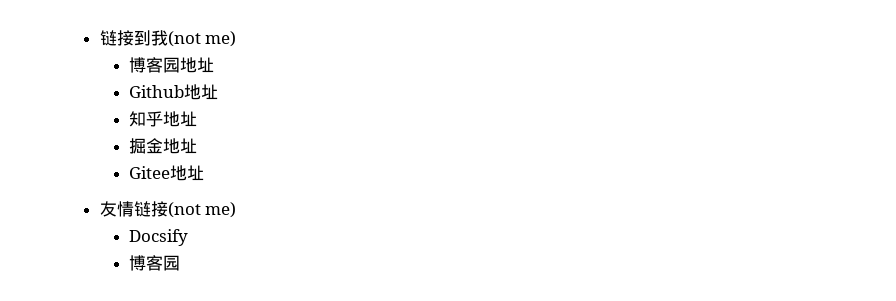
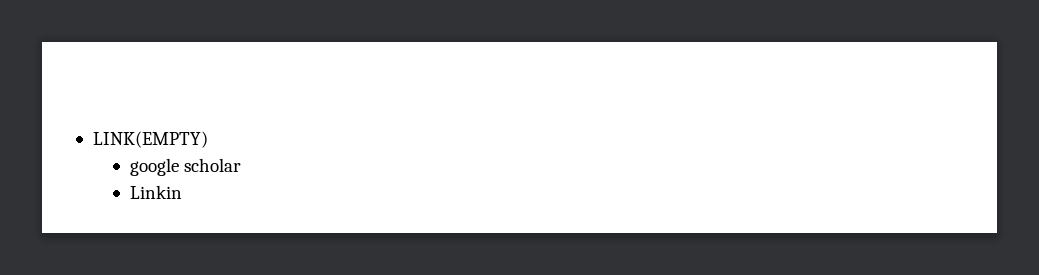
[99,30,237,47] [129,57,215,73] [129,84,219,100] [129,111,198,127] [129,138,198,154] [129,165,205,181] [99,201,237,218] [129,229,189,246] [129,255,181,271] 链接到我(not me) // 博客园地址 // Github地址 // 知乎地址 // 掘金地址 // Gitee地址 // 友情链接(not me) // Docsify // 博客园 -> [92,131,208,148] [130,158,242,176] [130,185,183,199] LINK(EMPTY) // google scholar // Linkin

